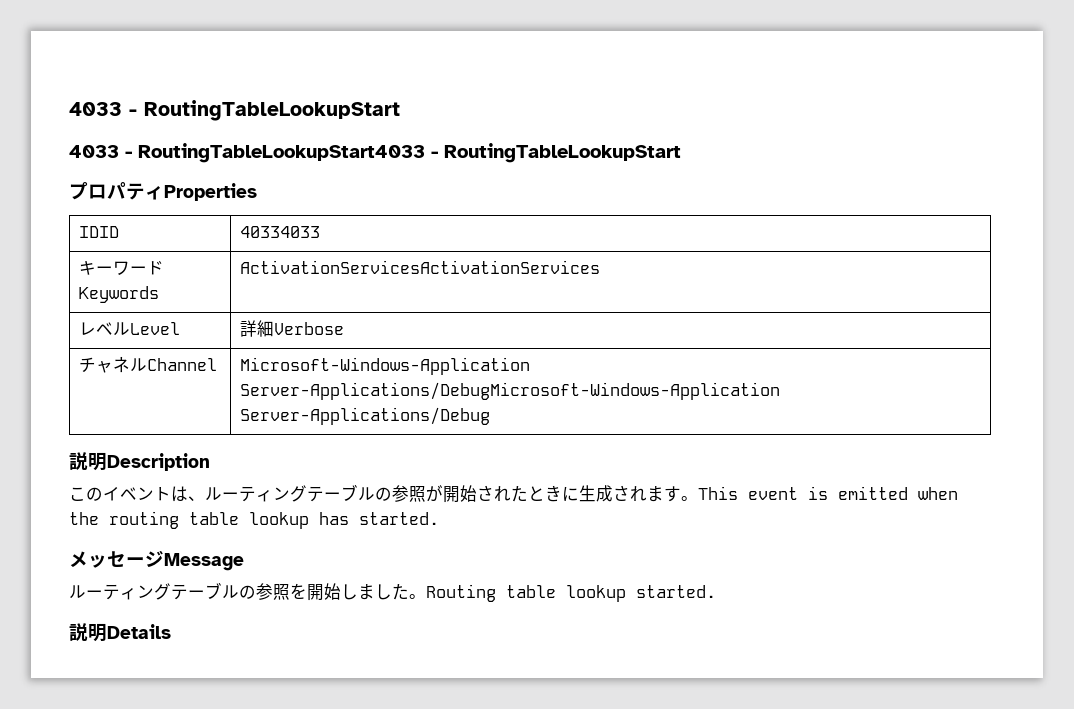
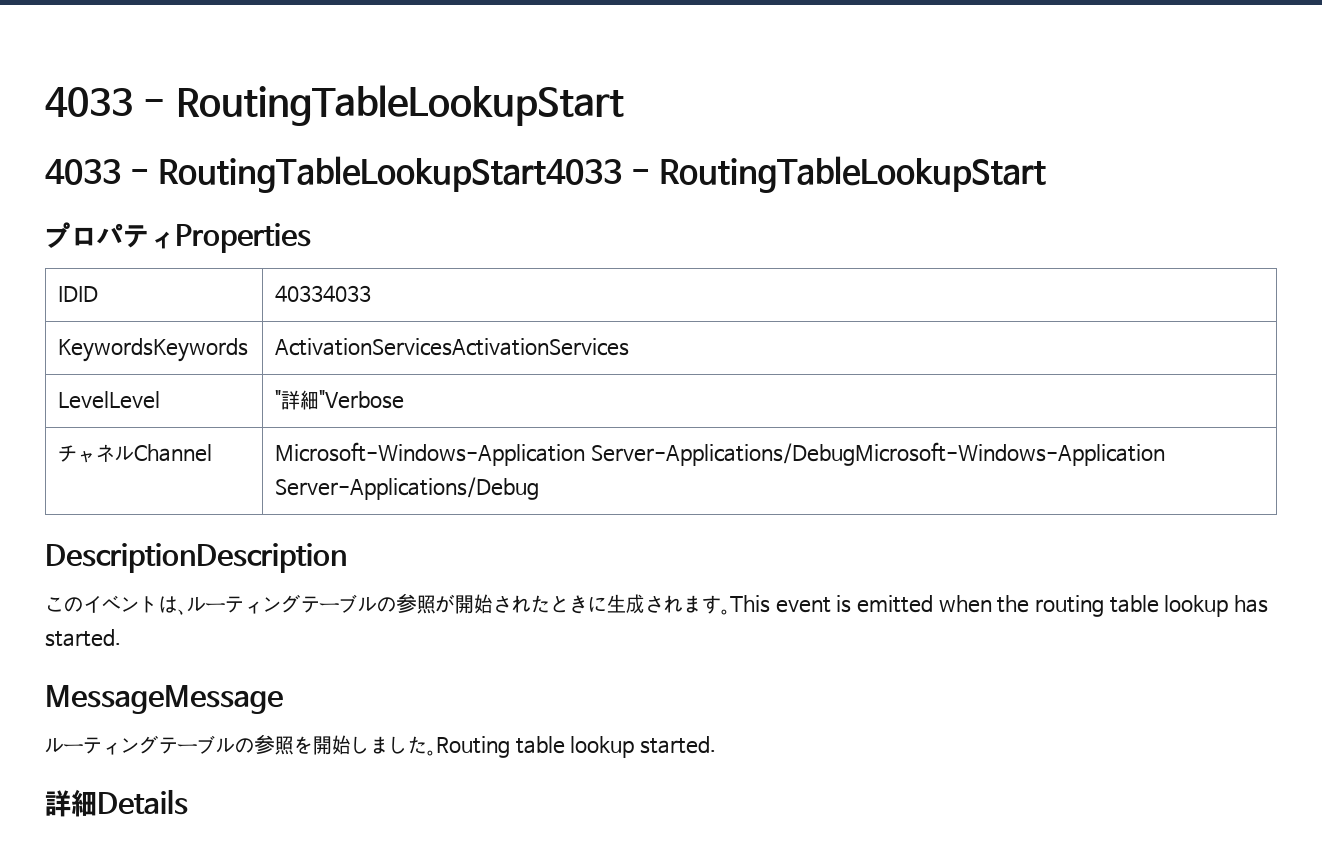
[78,261,164,275] [78,286,159,303] [239,260,600,274] [78,322,180,335] [239,320,344,337] キーワードKeywords | ActivationServicesActivationServices // レベルLevel | 詳細Verbose -> [58,338,249,362] [275,338,630,356] [58,391,161,409] [275,390,405,410] KeywordsKeywords | ActivationServicesActivationServices // LevelLevel | "詳細"Verbose
[69,452,210,471] 説明Description -> [45,543,347,573] DescriptionDescription
[69,550,244,571] メッセージMessage -> [45,685,283,714] MessageMessage
[69,623,107,642] 説明 -> [45,789,97,817] 詳細

